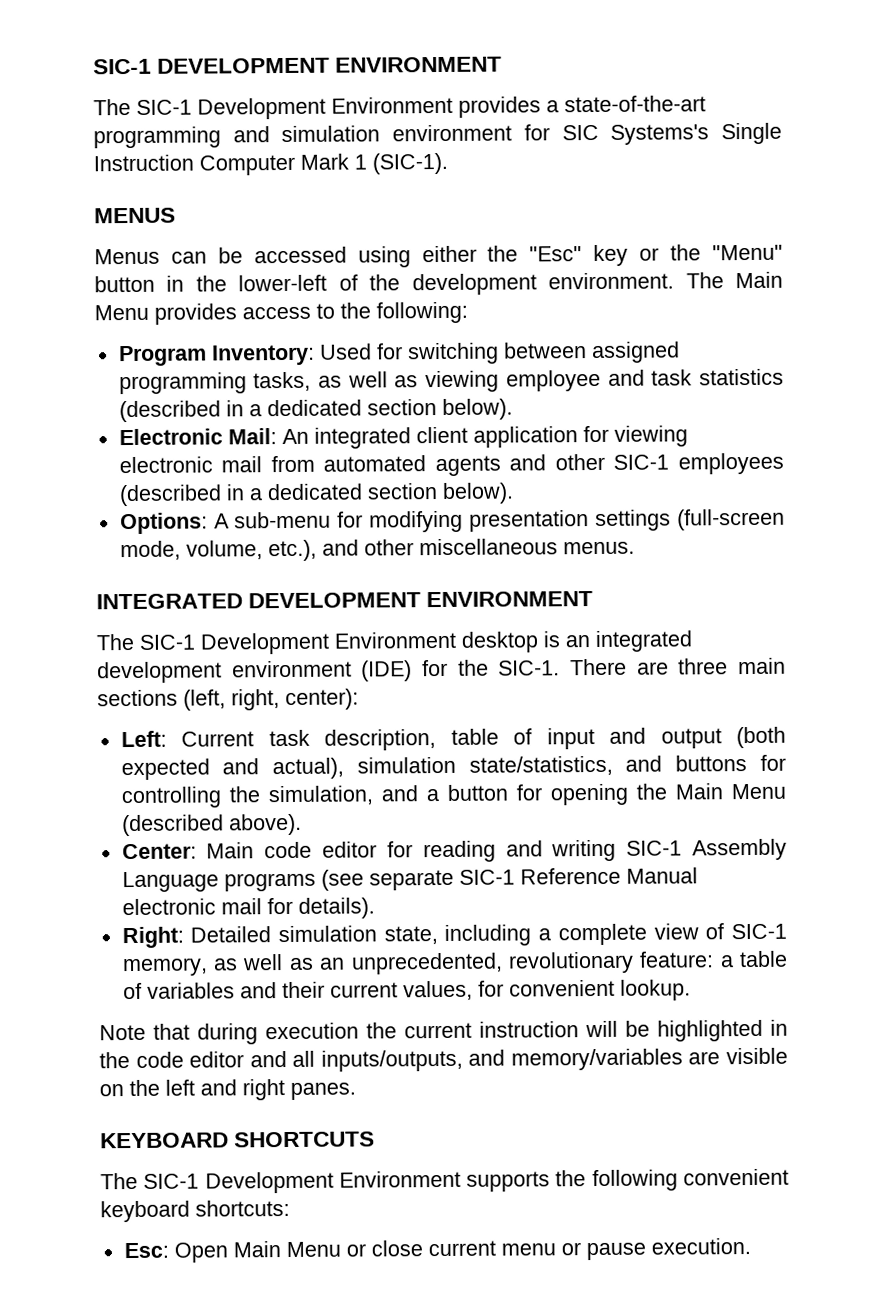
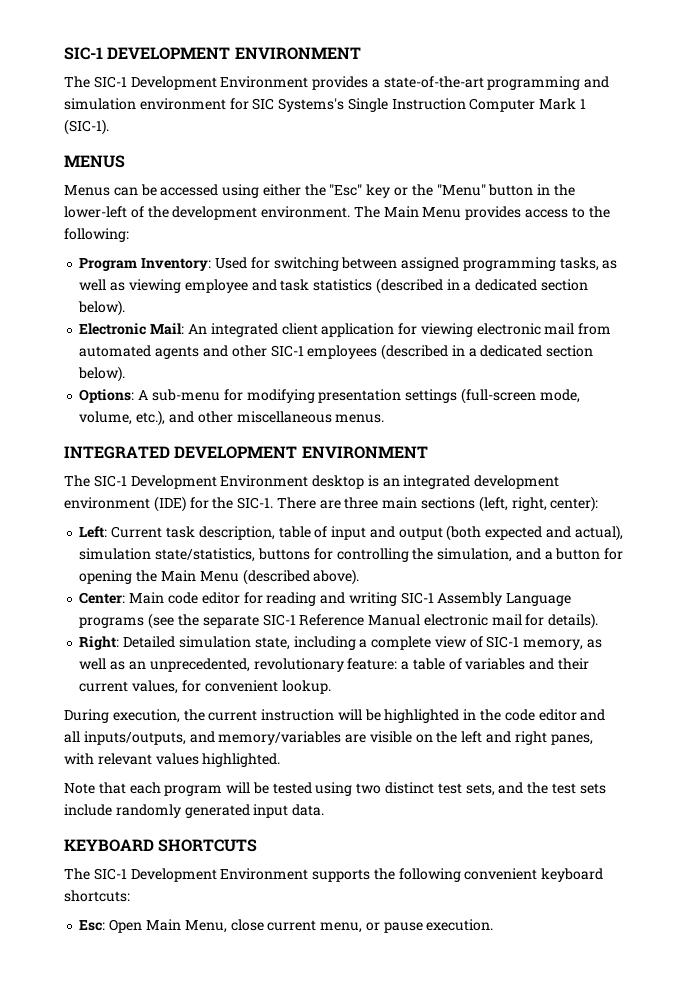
[625,755,663,772] and -> (256, 555) none
(364, 880) none -> [177,614,199,626] the
[99,1022,359,1045] Note that during execution -> [64,709,180,723] During execution,
[290,1082,356,1100] panes. -> [550,734,593,745] [64,753,281,767] [64,782,606,796] [64,804,325,818] panes, with relevant values highlighted. // Note that each program will be tested using two distinct test sets, and the test sets include randomly generated input data.
[285,1241,366,1258] Menu or -> [184,920,227,933] Menu,
[500,1243,556,1256] menu -> [320,922,363,933] menu,

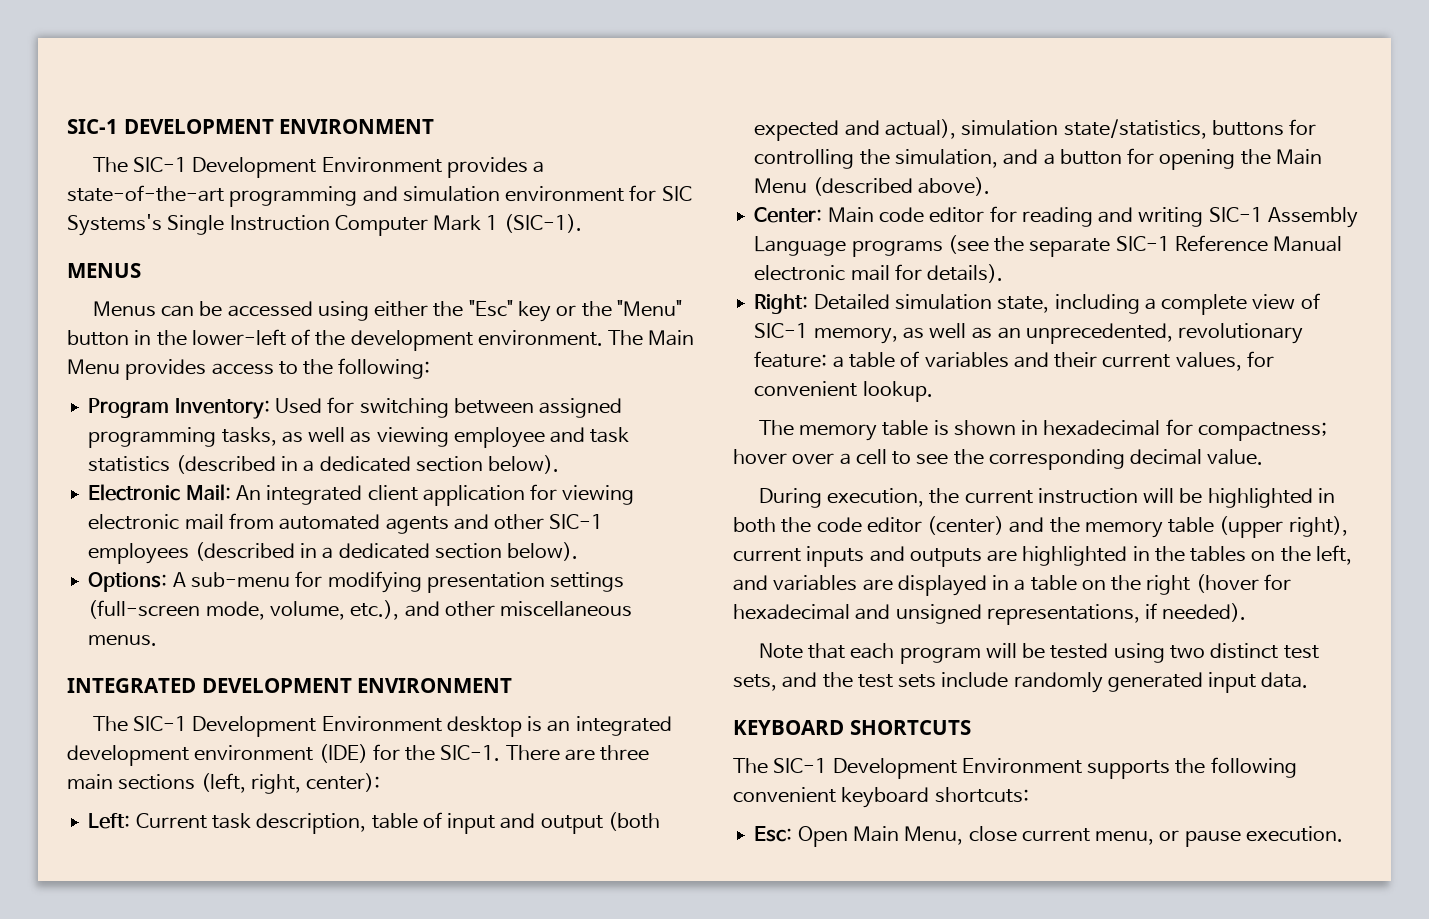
(331, 687) none -> [758,419,1327,441] [733,449,1264,470] // The memory table is shown in hexadecimal for compactness; hover over a cell to see the corresponding decimal value.
(477, 714) none -> [733,517,776,533] both
[580,709,606,721] [64,731,593,745] [64,753,281,767] and all inputs/outputs, and memory/variables are visible on the left and right panes, with relevant values highlighted. -> [927,516,1348,538] [733,545,1352,567] [733,574,1291,596] [733,603,1247,625] (center) and the memory table (upper right), current inputs and outputs are highlighted in the tables on the left, and variables are displayed in a table on the right (hover for hexadecimal and unsigned representations, if needed).

